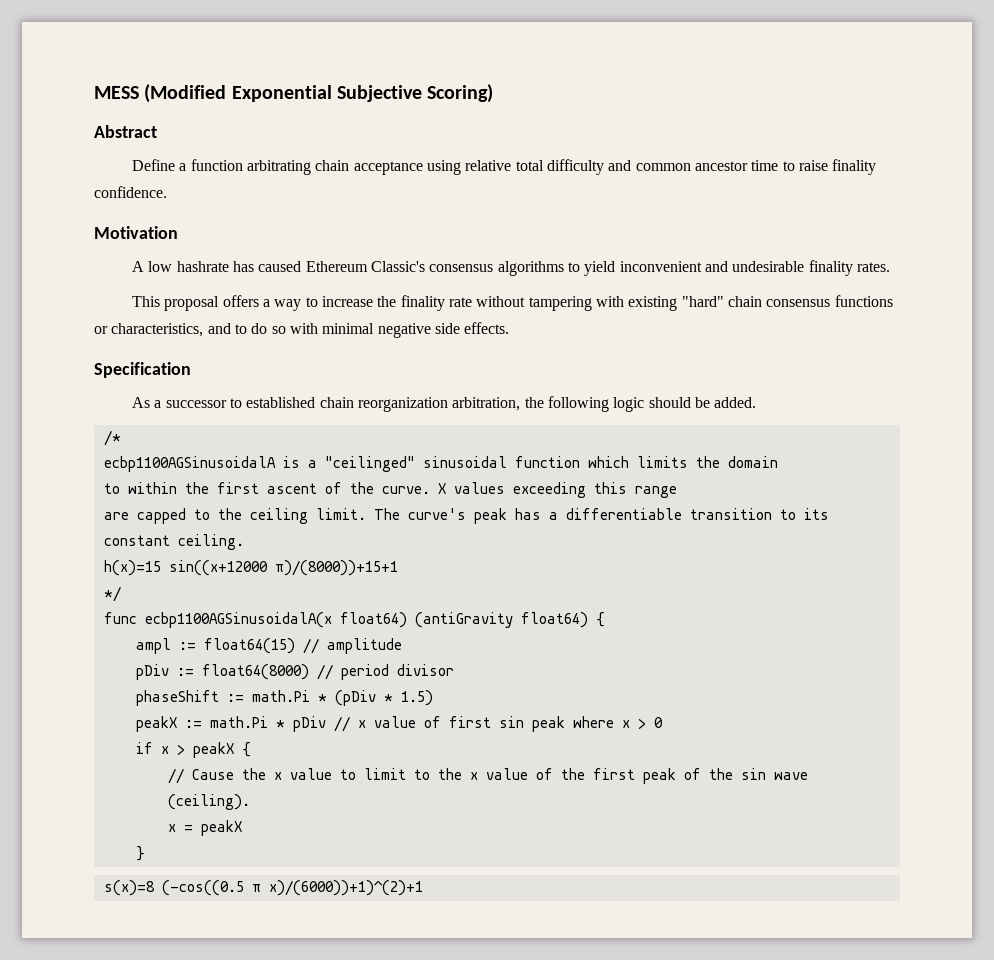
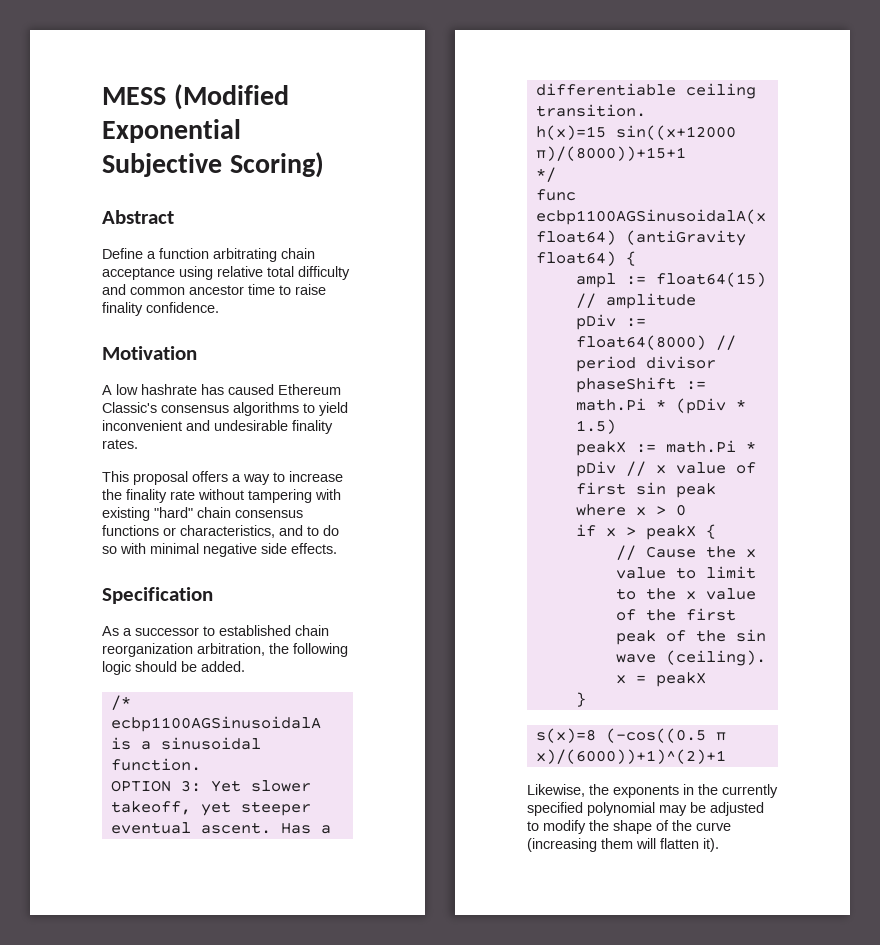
[324,456,778,472] [103,482,677,498] [103,508,829,524] [103,534,244,550] "ceilinged" sinusoidal function which limits the domain // to within the first ascent of the curve. X values exceeding this range // are capped to the ceiling limit. The curve's peak has a differentiable transition to its constant ceiling. -> [160,737,261,750] [110,758,201,771] [110,780,311,792] [110,801,311,816] [110,822,331,834] [535,83,756,99] [535,104,646,117] sinusoidal function. // OPTION 3: Yet slower takeoff, yet steeper eventual ascent. Has a differentiable ceiling transition.
(423, 888) none -> [527,784,778,798] [527,802,764,816] [527,820,731,834] [527,838,719,852] // Likewise, the exponents in the currently specified polynomial may be adjusted to modify the shape of the curve (increasing them will flatten it).

